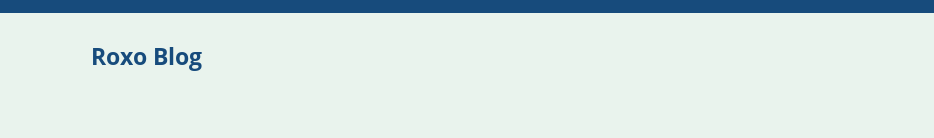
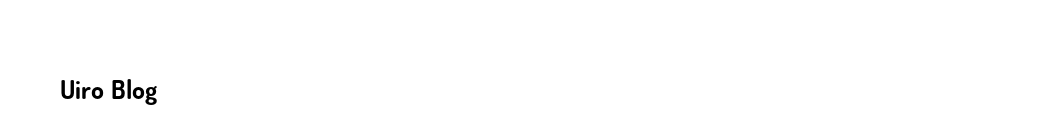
[91,48,147,65] Roxo -> [60,80,104,99] Uiro

